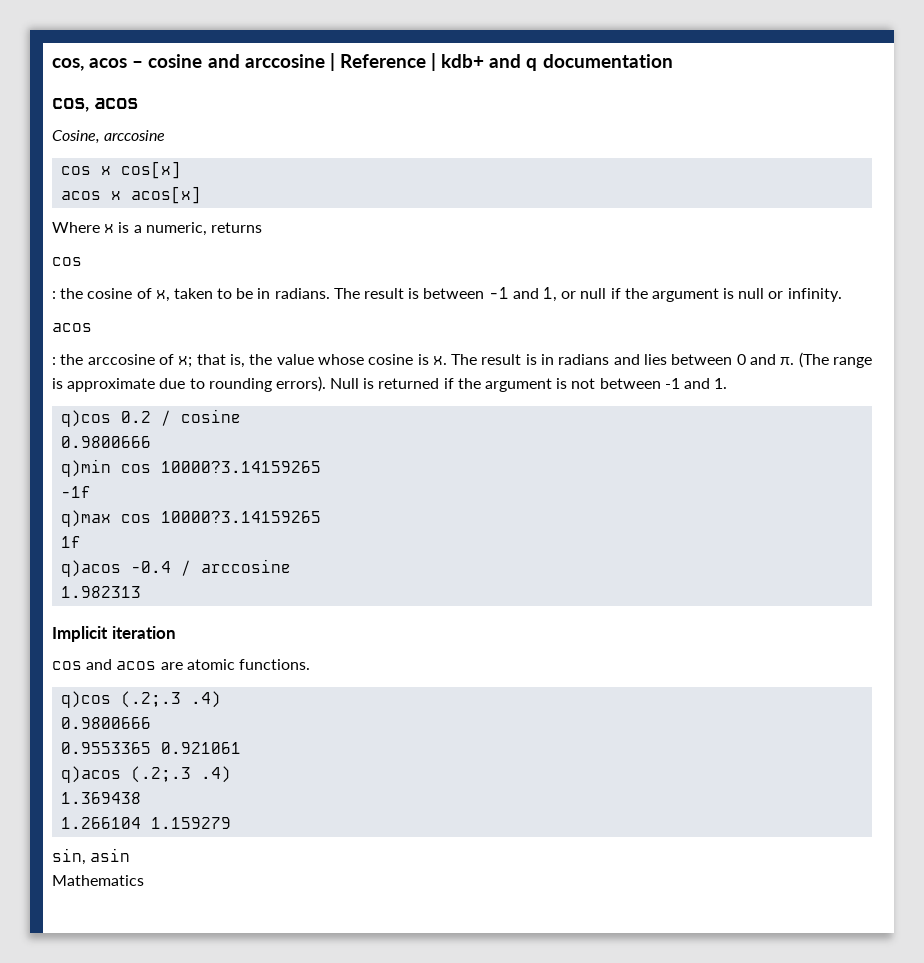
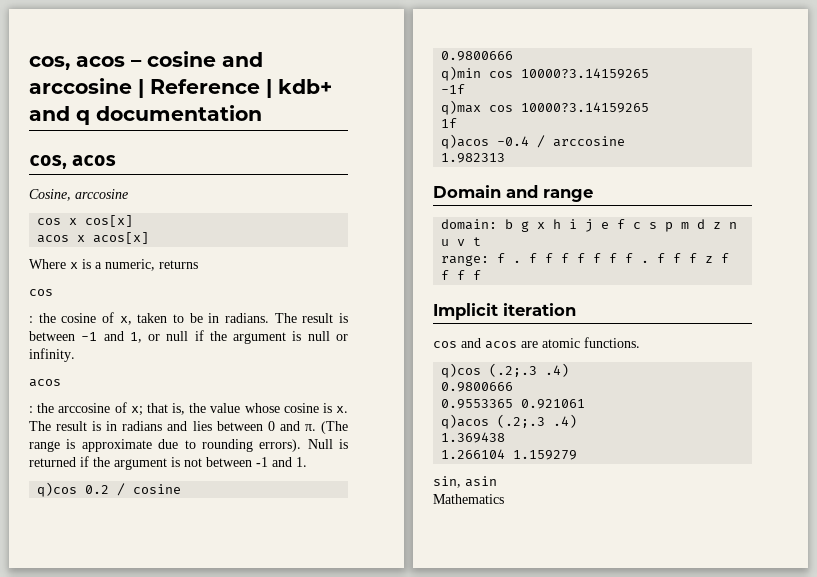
(142, 592) none -> [433,185,593,202] [441,219,738,232] [441,237,482,246] [441,253,730,266] [441,270,482,280] // Domain and range // domain: b g x h i j e f c s p m d z n u v t // range: f . f f f f f f f . f f f z f f f f

